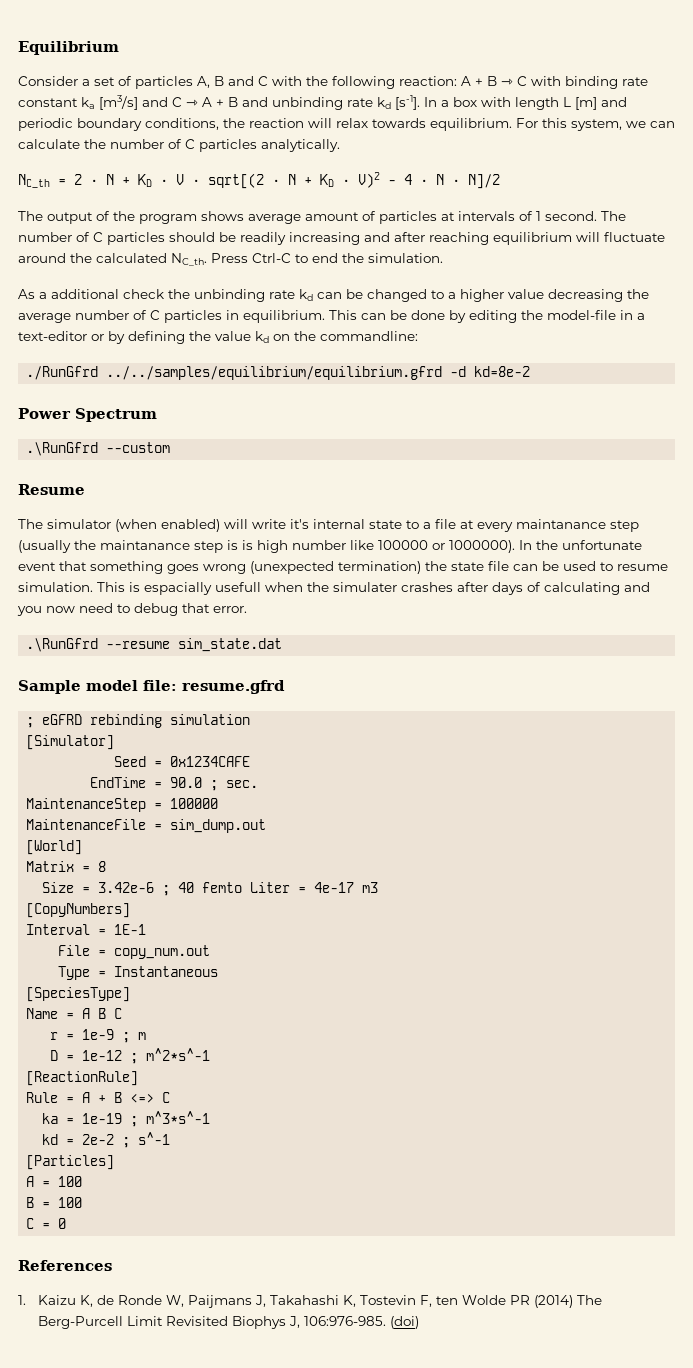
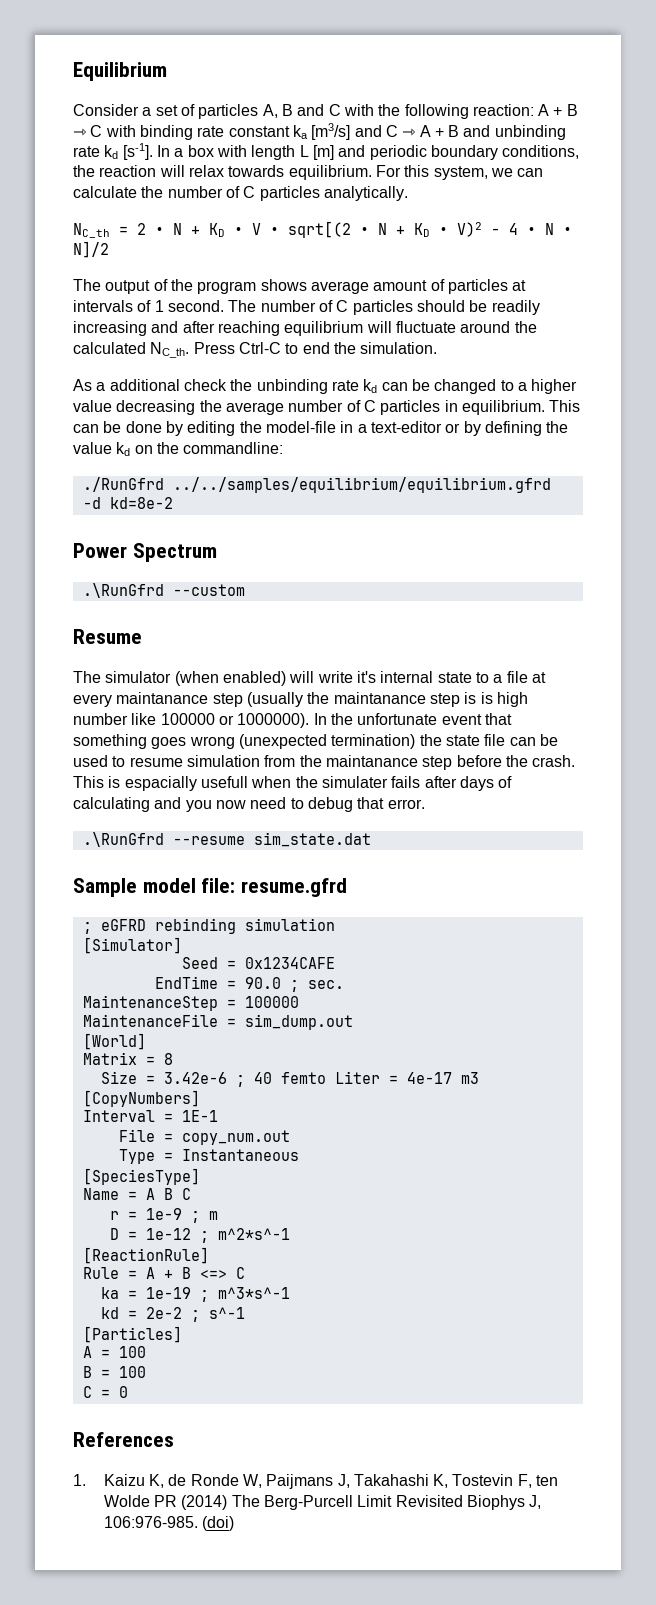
[18,582,93,592] simulation. -> [186,755,576,770] simulation from the maintanance step before the crash.
[401,582,453,592] crashes -> [391,776,421,788] fails

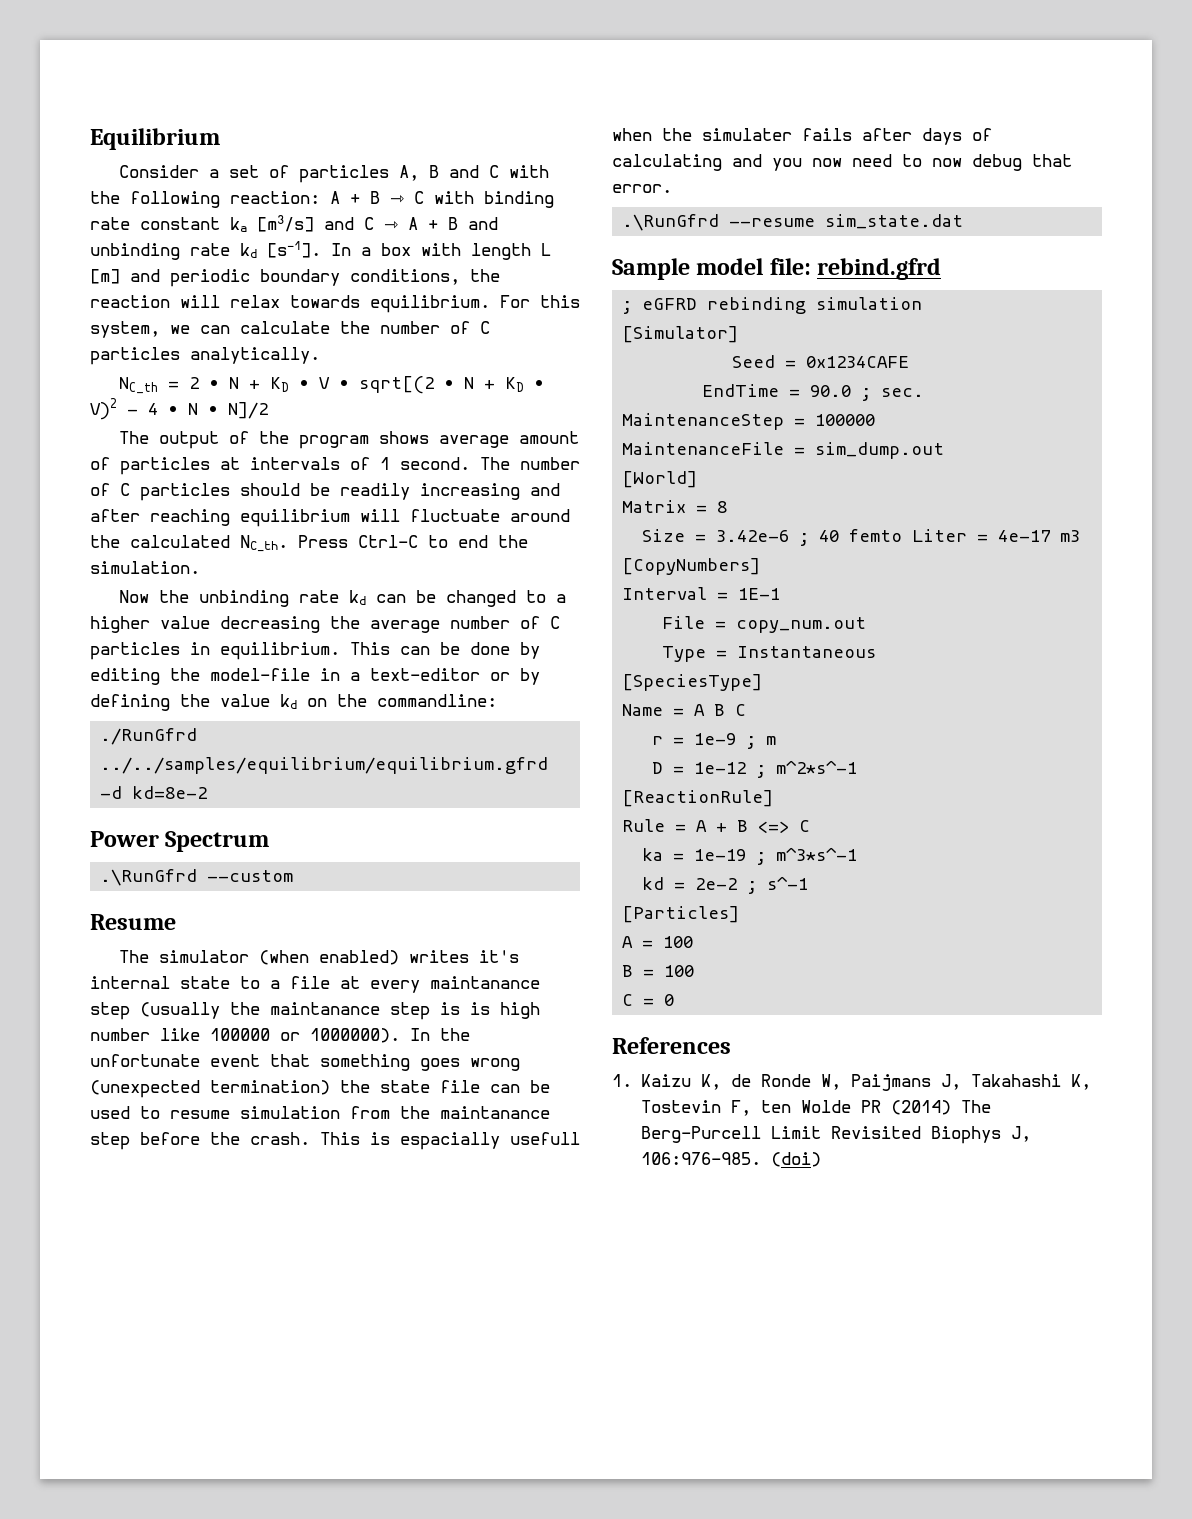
[73,379,227,391] As a additional check -> [118,590,149,603] Now
[289,671,353,683] will write -> [408,950,469,963] writes
(304, 803) none -> [932,158,962,167] now
[241,878,348,897] resume.gfrd -> [817,258,942,280] rebind.gfrd

